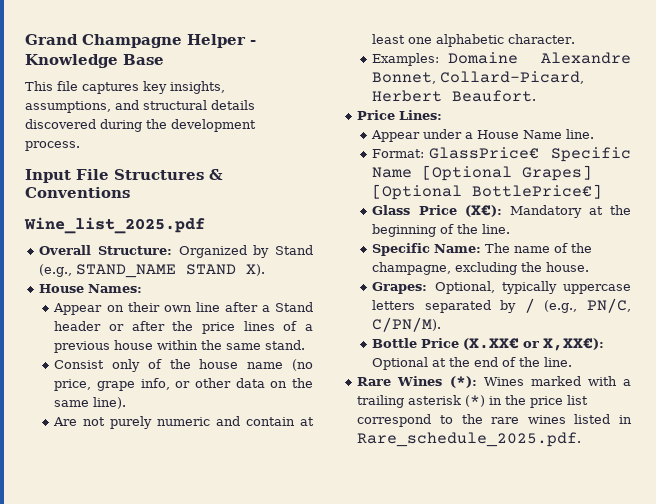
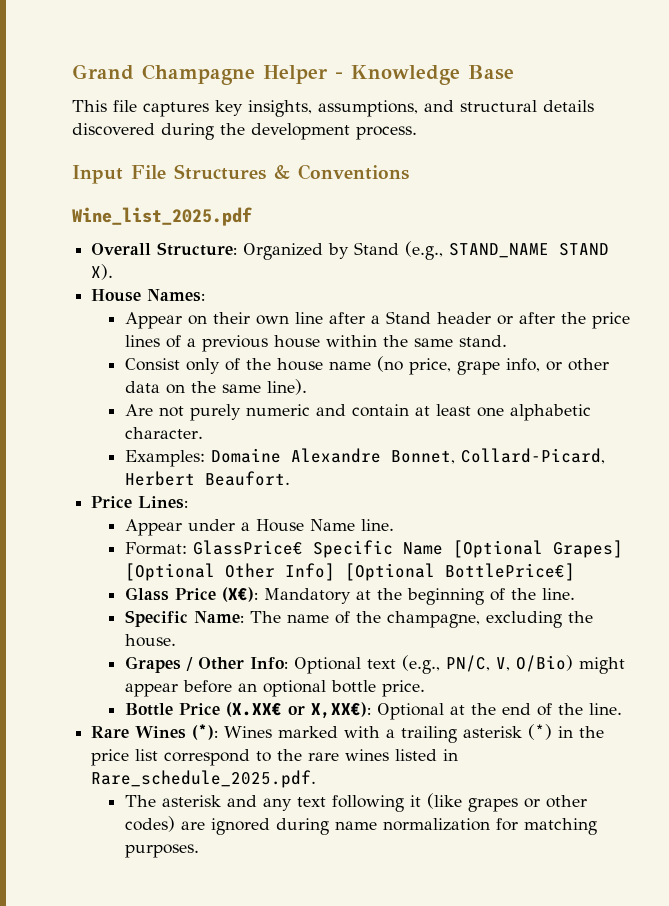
(463, 192) none -> [224,563,435,581] Other Info] [Optional
[372,281,631,294] [372,298,631,313] [372,317,442,332] Grapes: Optional, typically uppercase letters separated by / (e.g., PN/C, C/PN/M). -> [124,655,625,674] [124,680,425,697] Grapes / Other Info: Optional text (e.g., PN/C, V, O/Bio) might appear before an optional bottle price.
(582, 439) none -> [124,793,587,812] [124,816,597,835] [124,844,199,858] // The asterisk and any text following it (like grapes or other codes) are ignored during name normalization for matching purposes.

